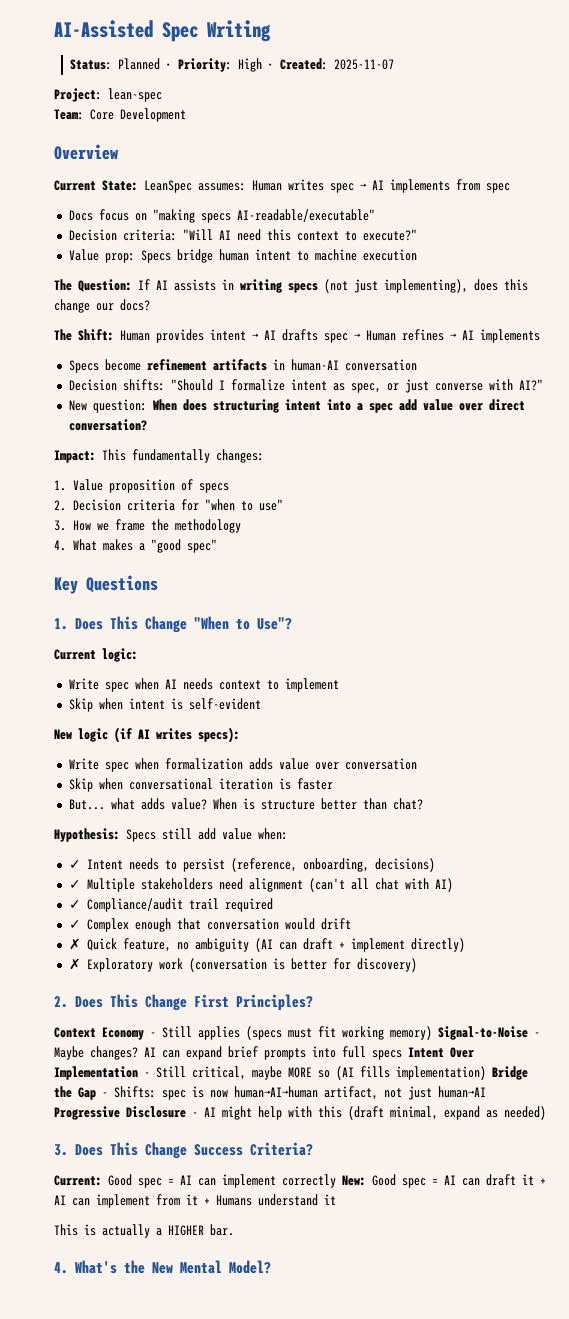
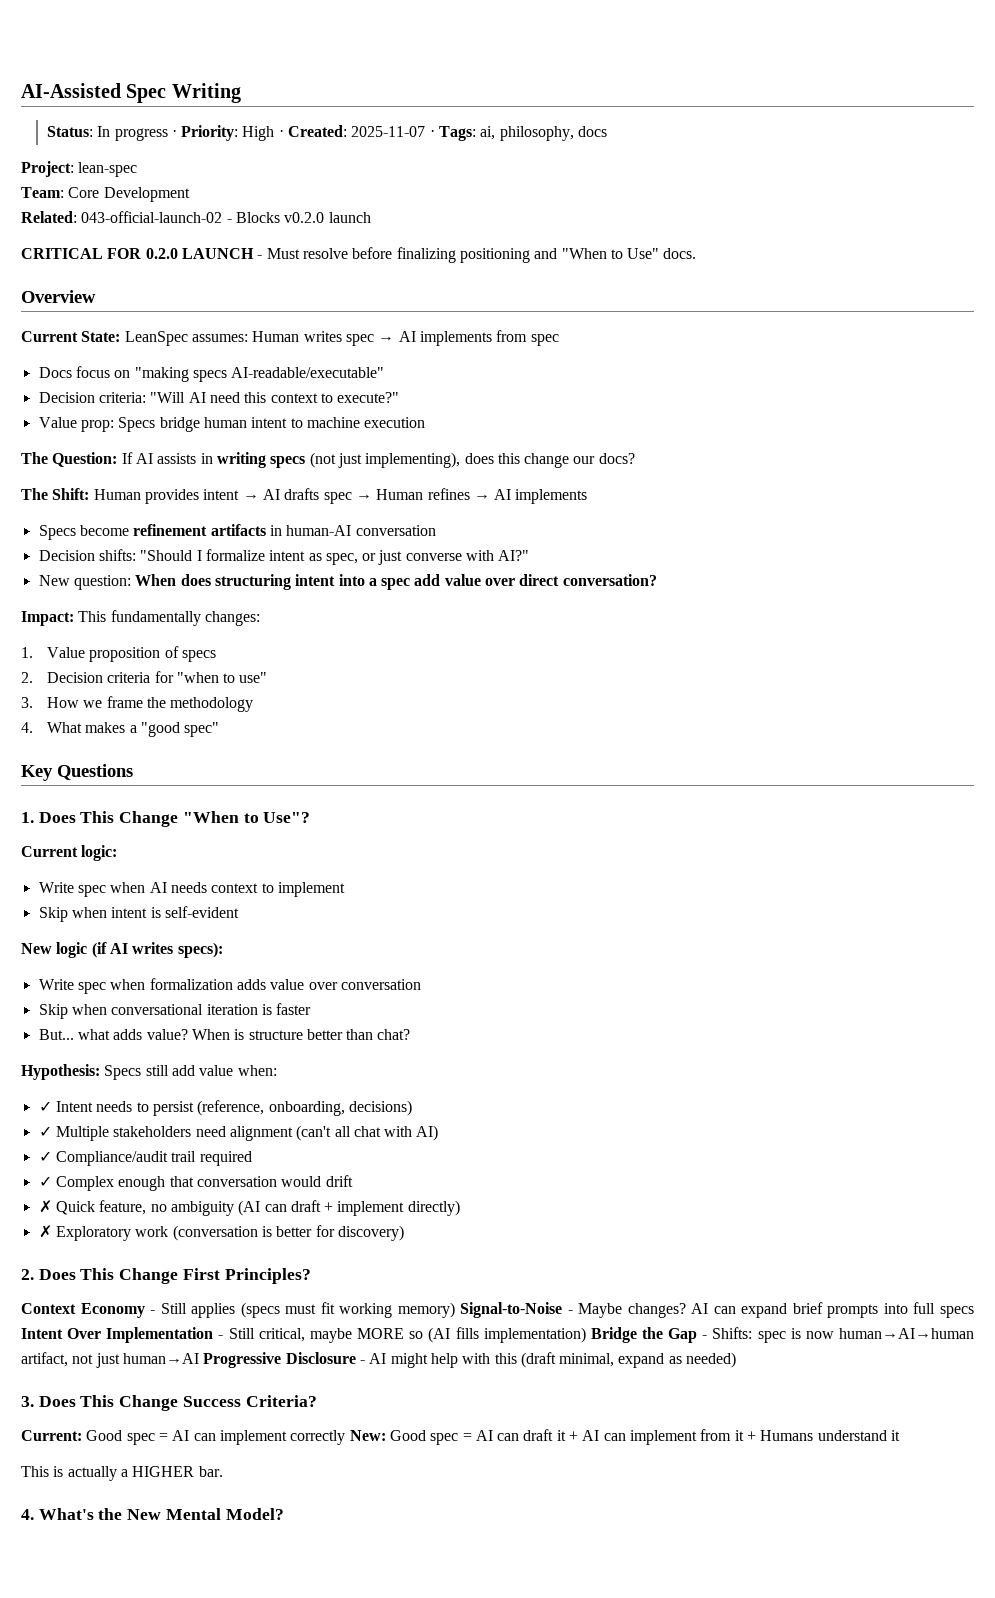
[118,58,161,70] Planned -> [97,126,168,141] In progress
(395, 64) none -> [429,126,608,141] · Tags: ai, philosophy, docs
(186, 115) none -> [21,211,371,223] [21,247,697,263] // Related: 043-official-launch-02 - Blocks v0.2.0 launch // CRITICAL FOR 0.2.0 LAUNCH - Must resolve before finalizing positioning and "When to Use" docs.

